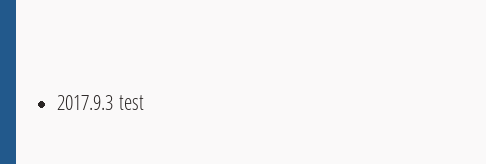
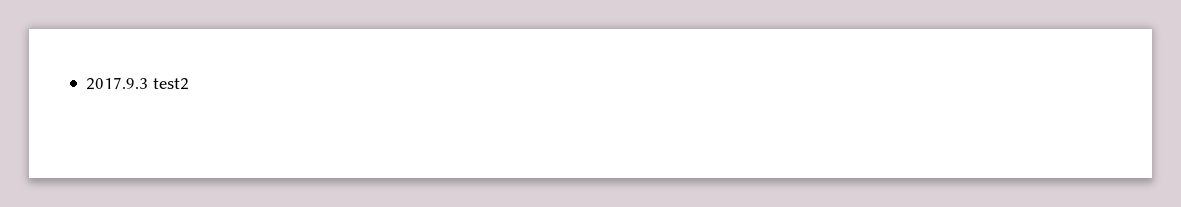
[118,95,144,110] test -> [153,78,190,90] test2

